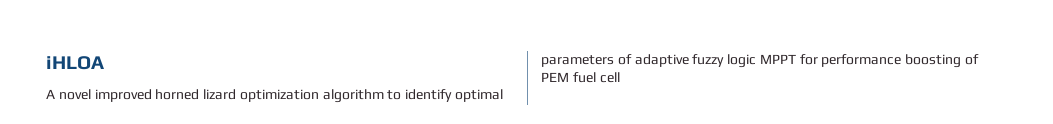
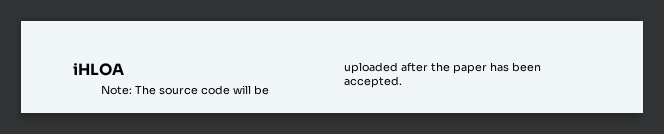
[46,89,504,103] [541,54,980,68] [541,72,620,83] A novel improved horned lizard optimization algorithm to identify optimal parameters of adaptive fuzzy logic MPPT for performance boosting of PEM fuel cell -> [101,85,270,95] [344,62,541,74] [344,76,402,88] Note: The source code will be uploaded after the paper has been accepted.

